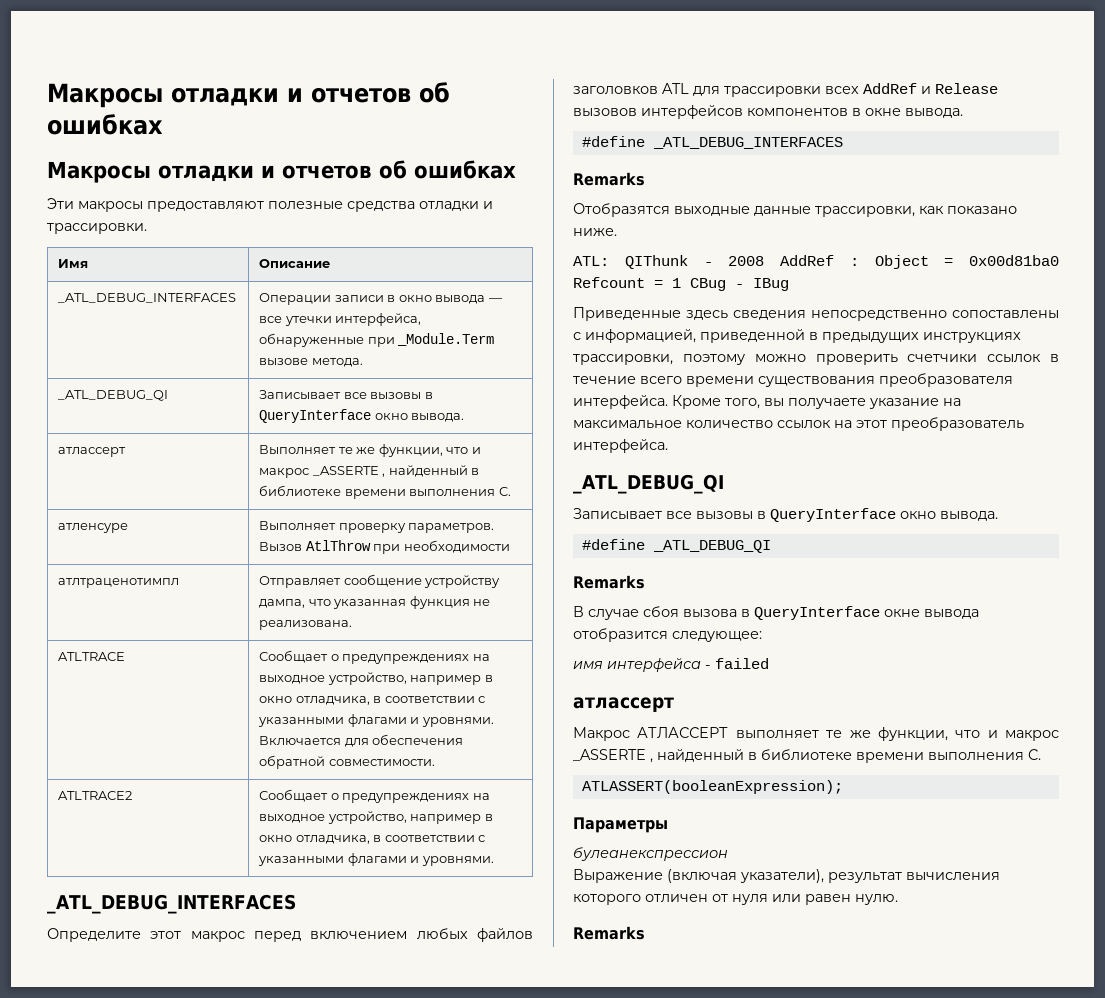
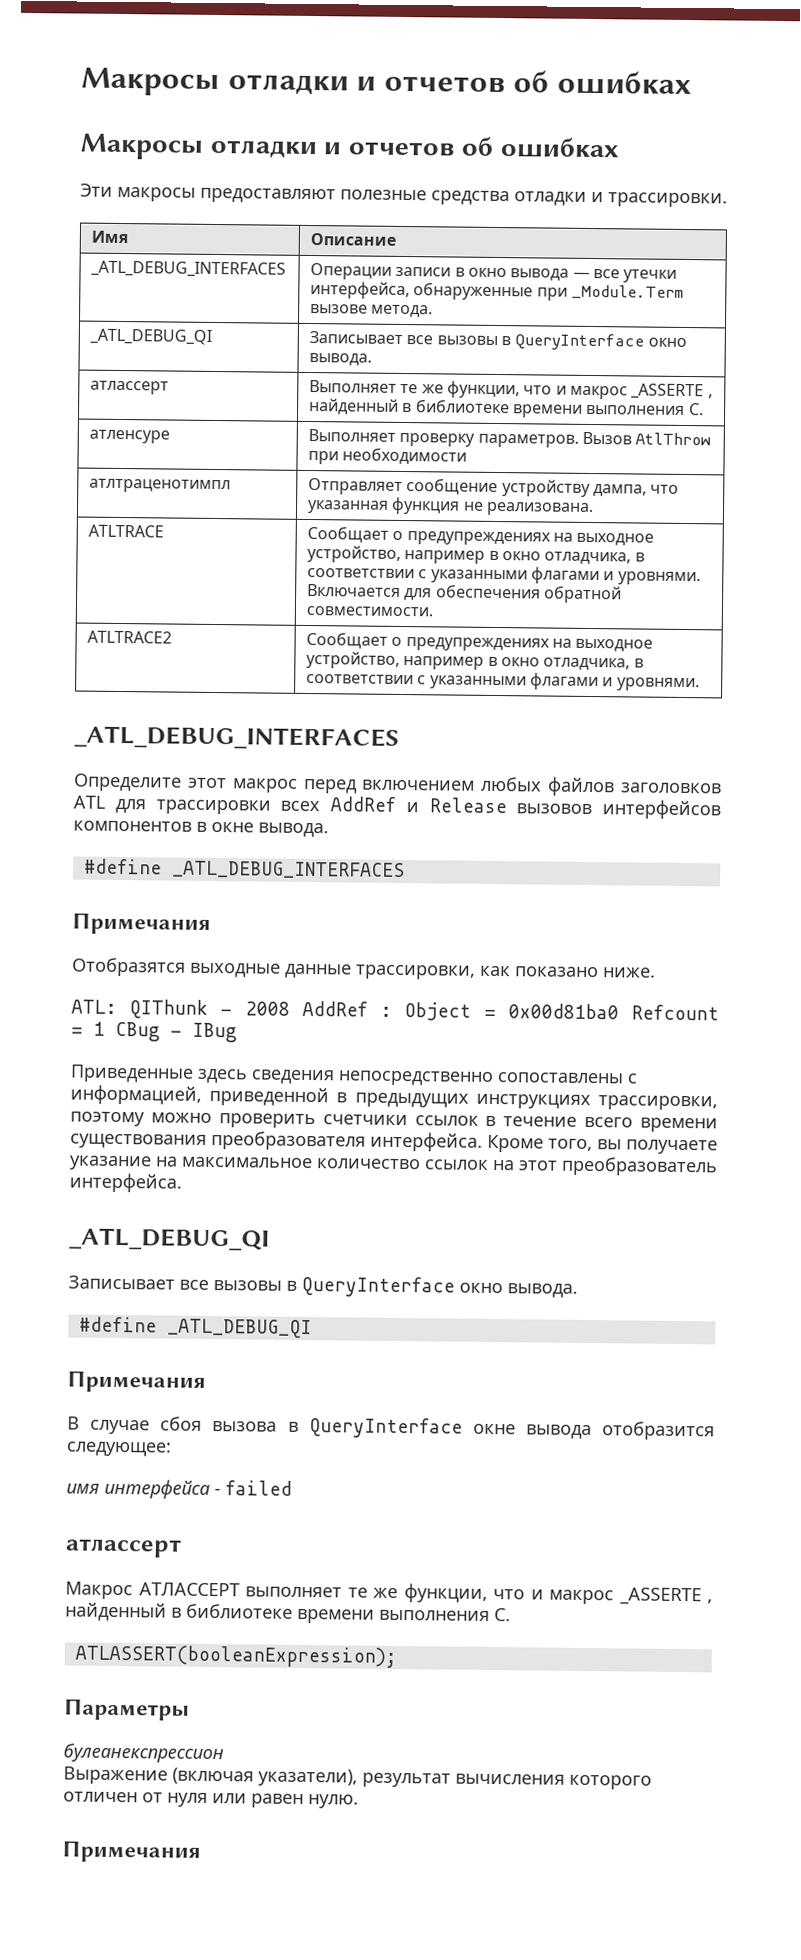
[573,172,645,186] Remarks -> [72,912,211,935] Примечания
[573,575,645,589] Remarks -> [67,1370,206,1393] Примечания
[573,926,645,940] Remarks -> [62,1840,201,1863] Примечания

